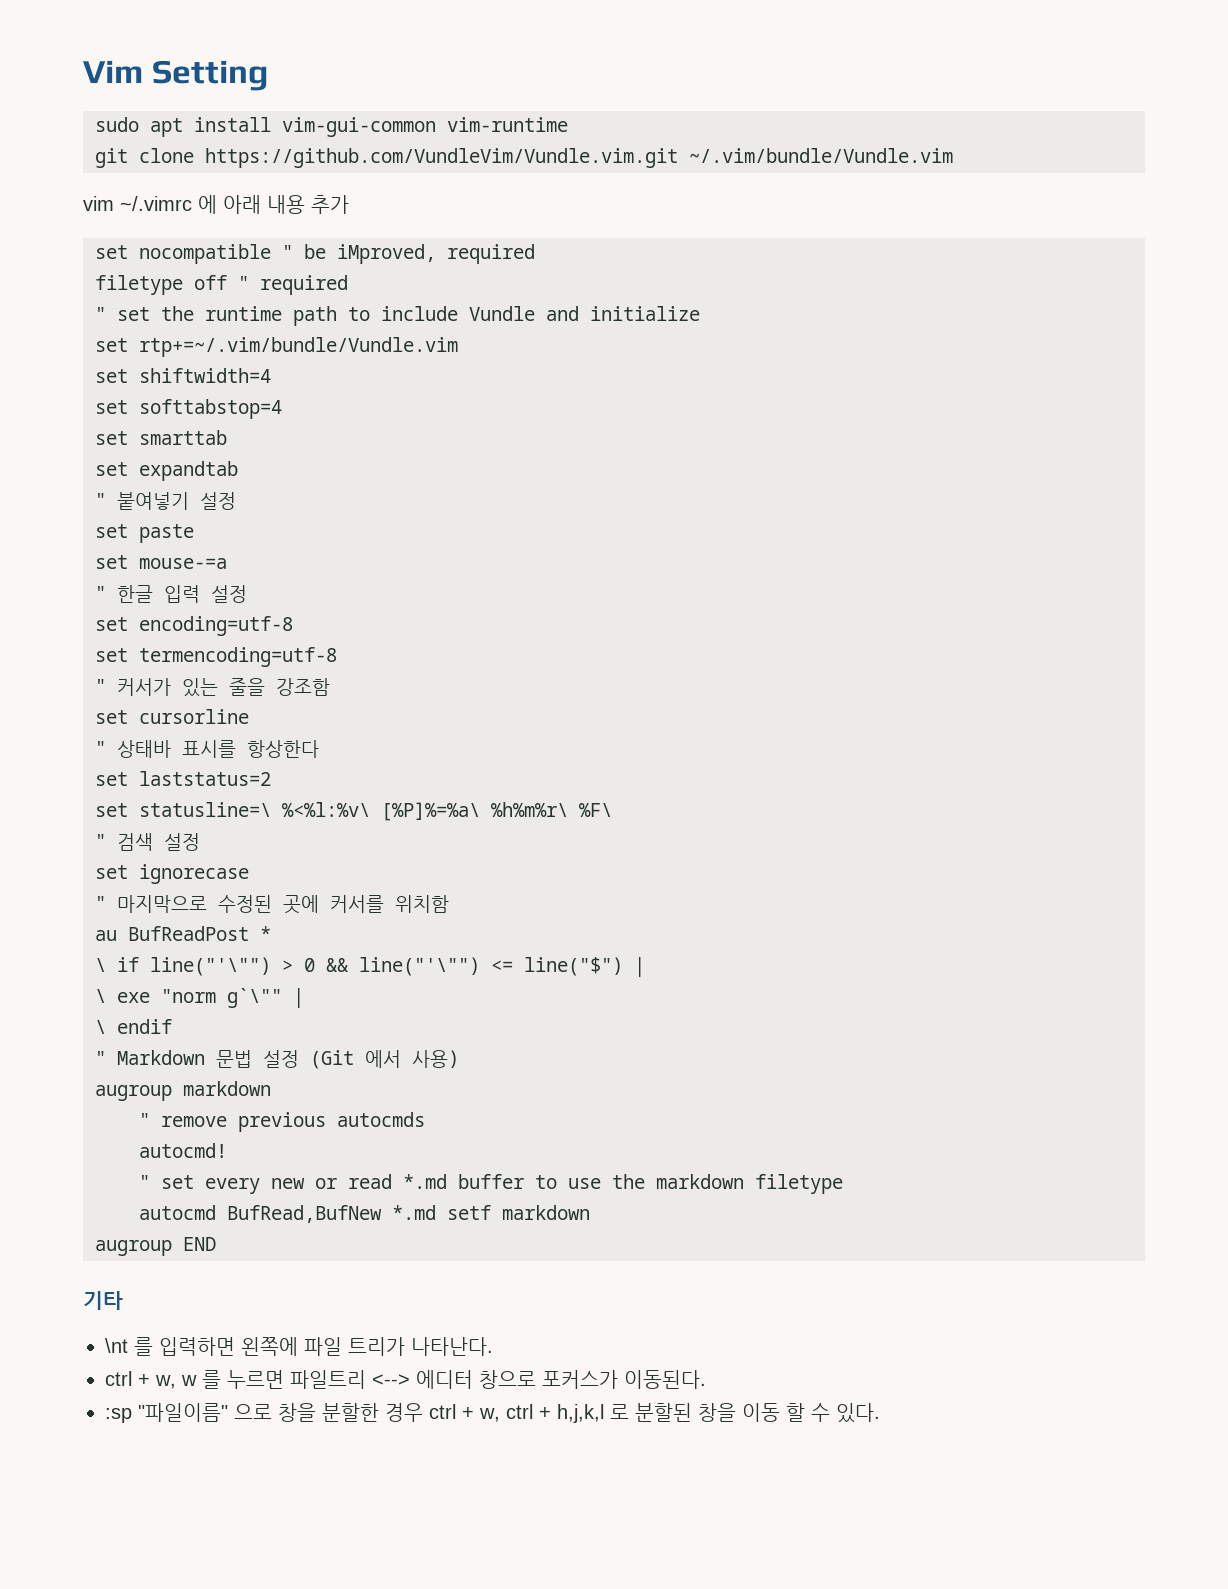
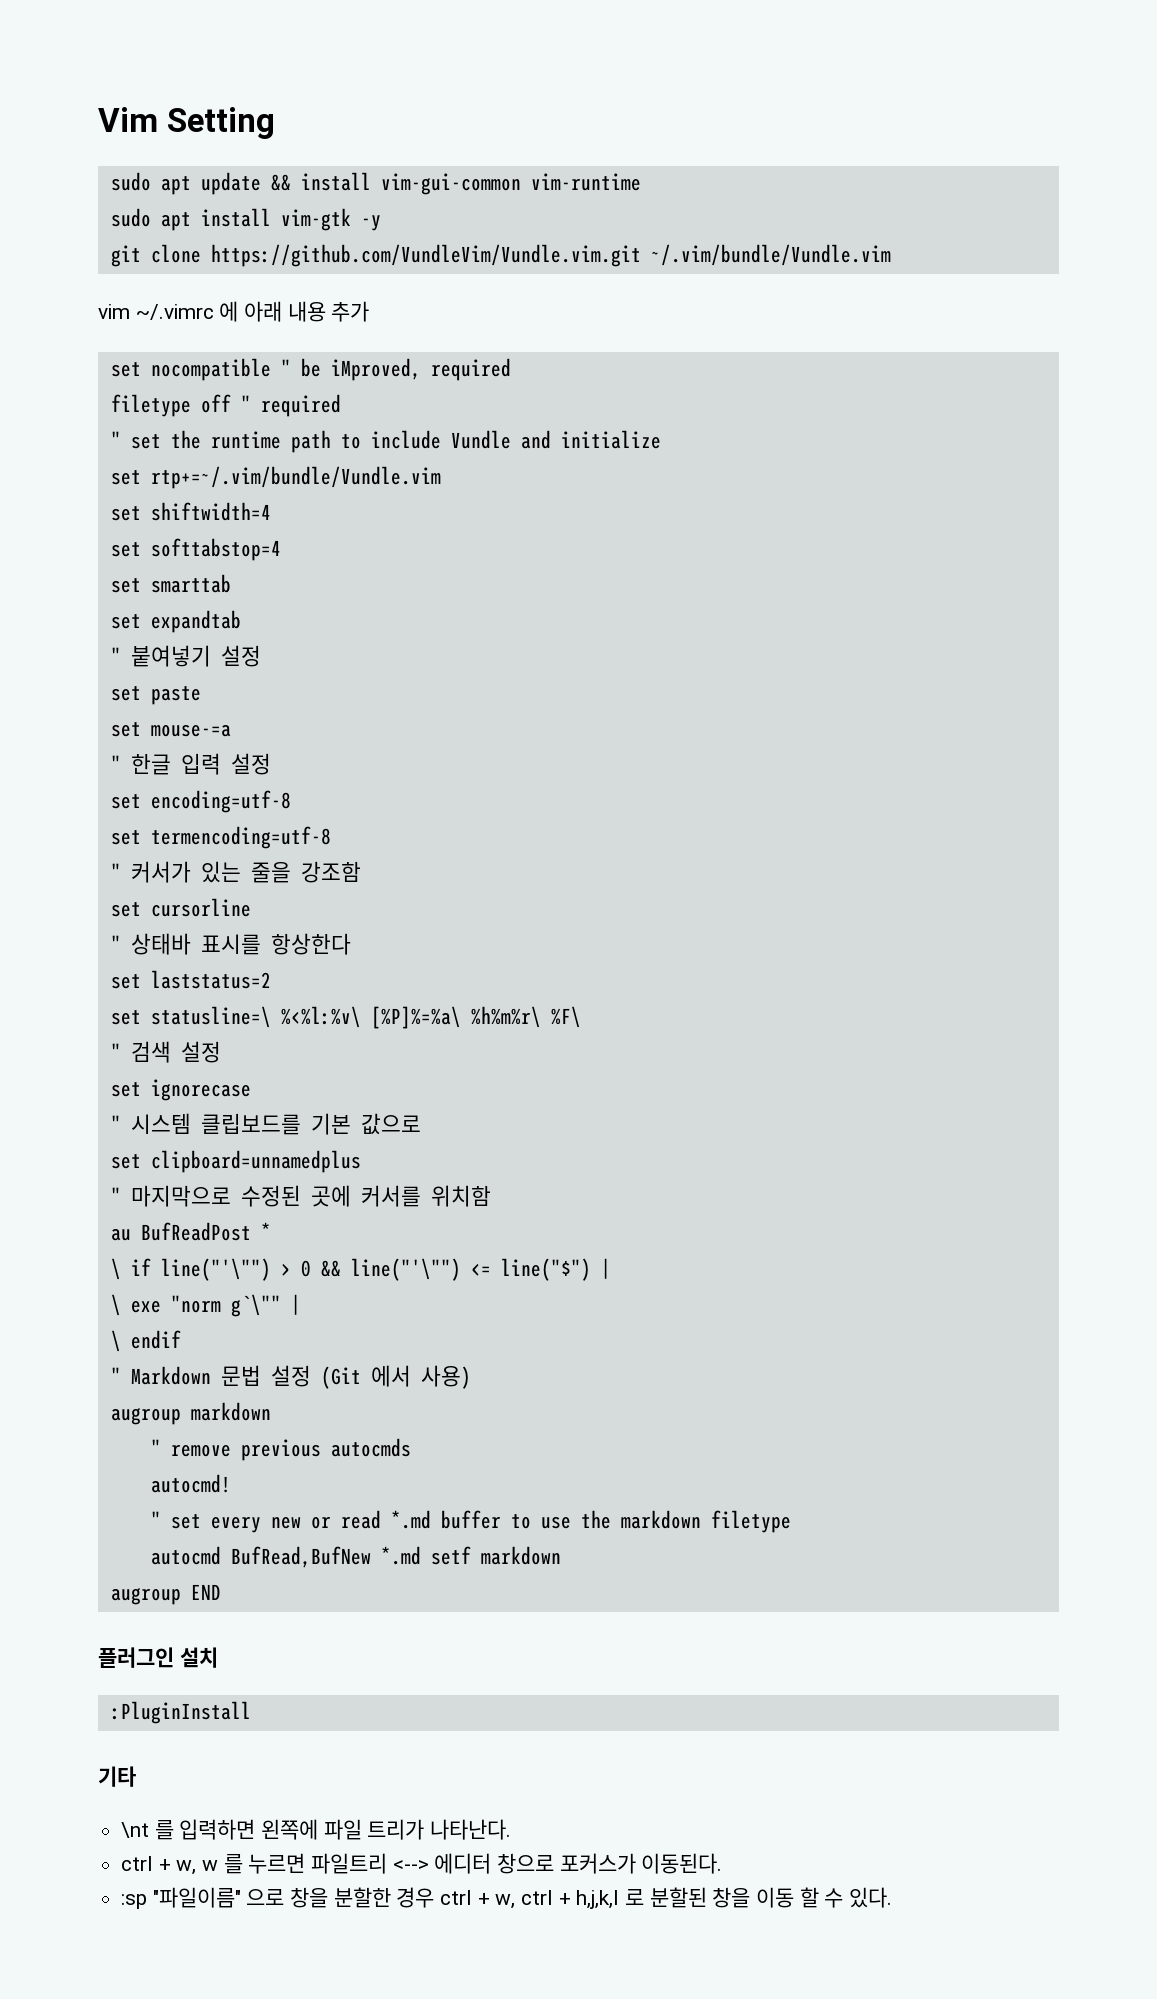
(183, 127) none -> [200,172,291,195] update &&
(568, 124) none -> [110,208,381,231] // sudo apt install vim-gtk -y
(249, 874) none -> [110,1113,421,1135] [110,1150,361,1173] // " 시스템 클립보드를 기본 값으로 // set clipboard=unnamedplus
(216, 1244) none -> [98,1647,218,1668] [110,1701,251,1724] // 플러그인 설치 // :PluginInstall

